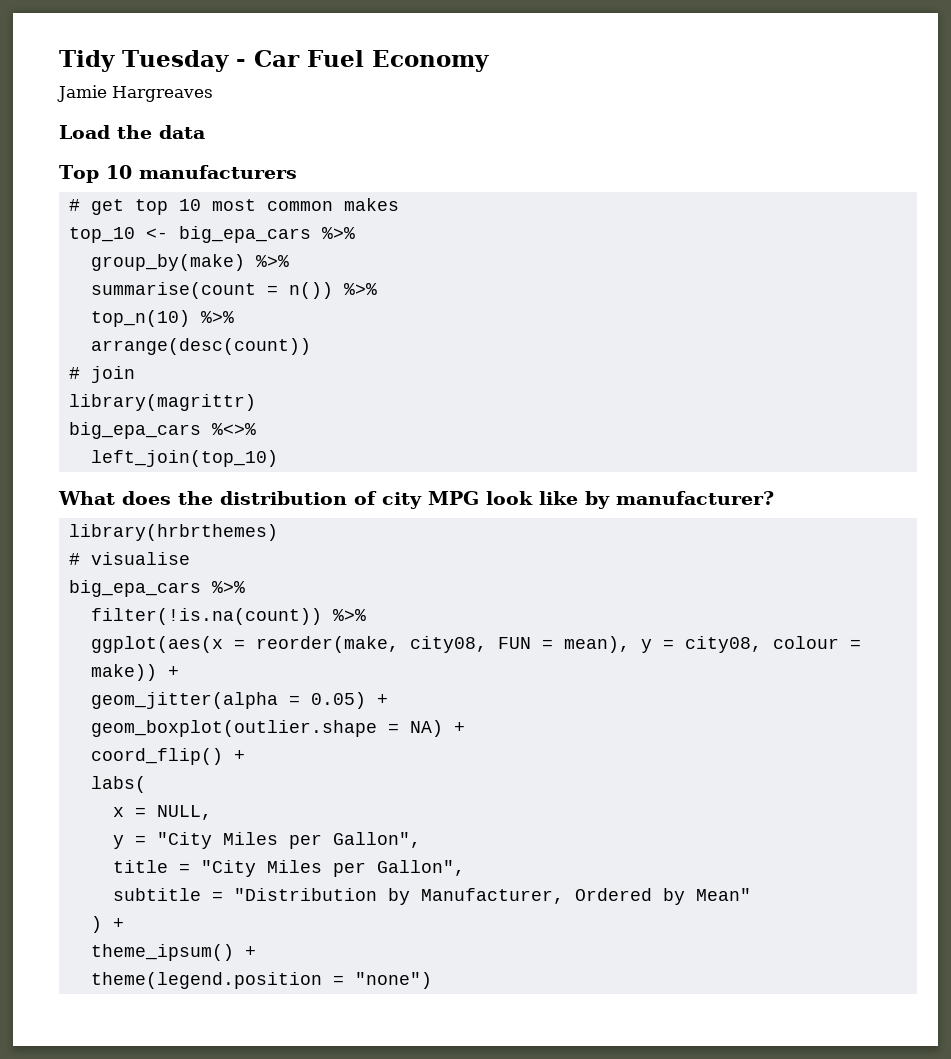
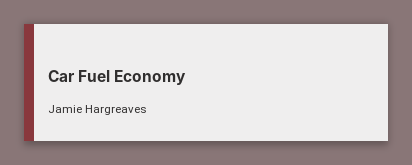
[59,50,246,72] Tidy Tuesday - -> (48, 76) none
[59,125,205,139] [59,165,297,183] [68,198,399,215] [68,226,355,243] [90,254,289,271] [90,282,377,299] [90,310,234,327] [90,338,311,355] [68,366,135,383] [68,394,256,411] [68,422,256,439] [90,450,278,467] [58,491,774,509] [68,524,278,541] [68,552,190,565] [68,580,245,597] [90,608,366,625] [90,636,861,653] [90,664,179,681] [90,692,388,709] [90,720,465,737] [90,748,245,765] [90,776,146,793] [112,805,212,820] [112,832,421,849] [112,860,465,877] [112,888,751,905] [90,916,124,933] [90,944,256,961] [90,972,432,989] // Load the data // Top 10 manufacturers // # get top 10 most common makes // top_10 <- big_epa_cars %>% // group_by(make) %>% // summarise(count = n()) %>% // top_n(10) %>% // arrange(desc(count)) // # join // library(magrittr) // big_epa_cars %<>% // left_join(top_10) // What does the distribution of city MPG look like by manufacturer? // library(hrbrthemes) // # visualise // big_epa_cars %>% // filter(!is.na(count)) %>% // ggplot(aes(x = reorder(make, city08, FUN = mean), y = city08, colour = make)) + // geom_jitter(alpha = 0.05) + // geom_boxplot(outlier.shape = NA) + // coord_flip() + // labs( // x = NULL, // y = "City Miles per Gallon", // title = "City Miles per Gallon", // subtitle = "Distribution by Manufacturer, Ordered by Mean" // ) + // theme_ipsum() + // theme(legend.position = "none") -> (148, 110) none

